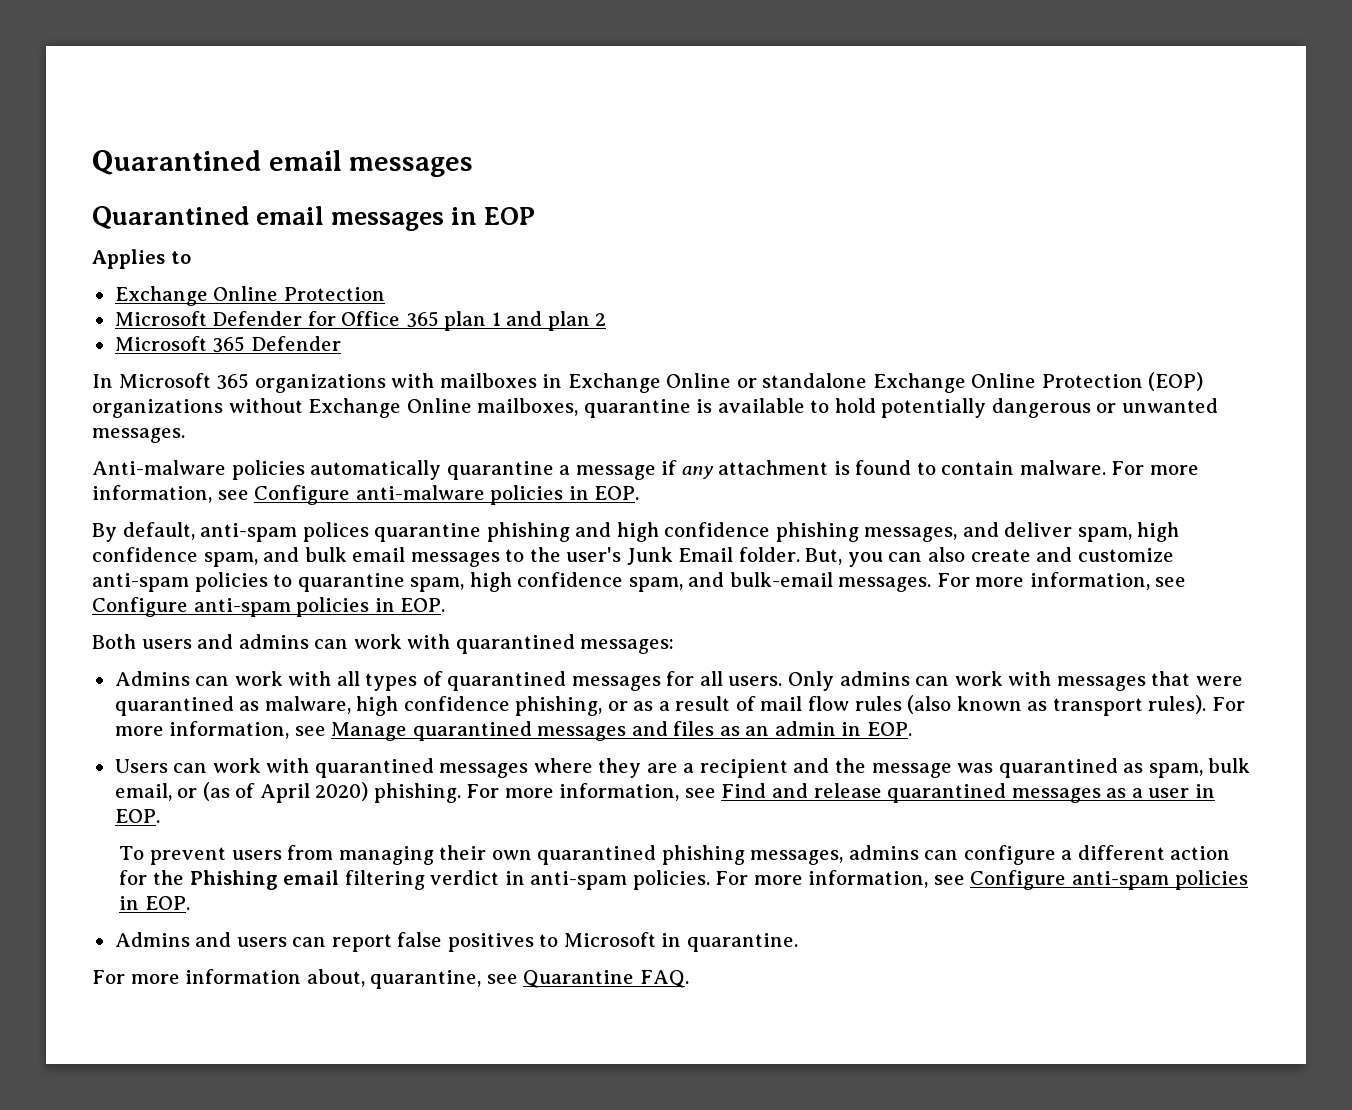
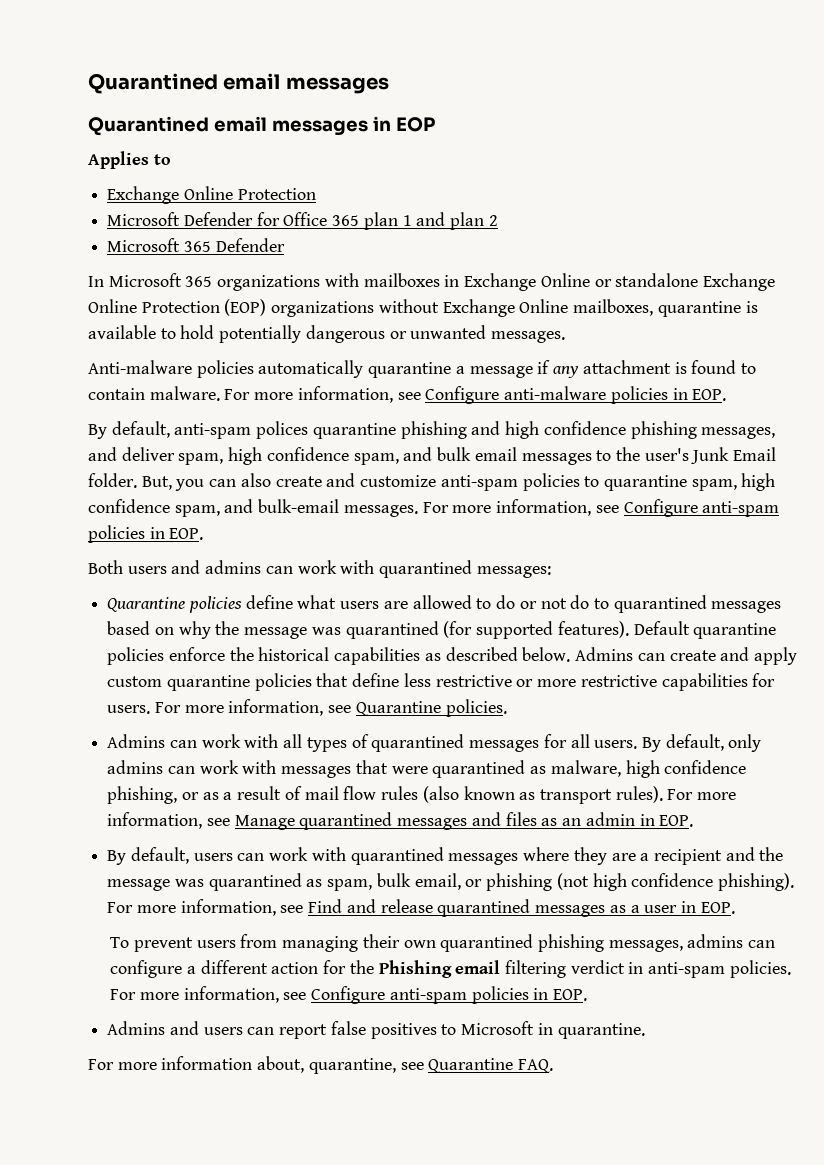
(675, 646) none -> [107,595,782,613] [107,621,777,639] [107,647,797,665] [107,673,776,691] [107,699,507,717] // Quarantine policies define what users are allowed to do or not do to quarantined messages based on why the message was quarantined (for supported features). Default quarantine policies enforce the historical capabilities as described below. Admins can create and apply custom quarantine policies that define less restrictive or more restrictive capabilities for users. For more information, see Quarantine policies.
[787,671,834,691] Only -> [641,734,762,752] By default, only
[114,759,168,773] Users -> [107,847,233,865] By default, users
[202,782,461,803] (as of April 2020) phishing. -> [486,873,794,891] phishing (not high confidence phishing).

